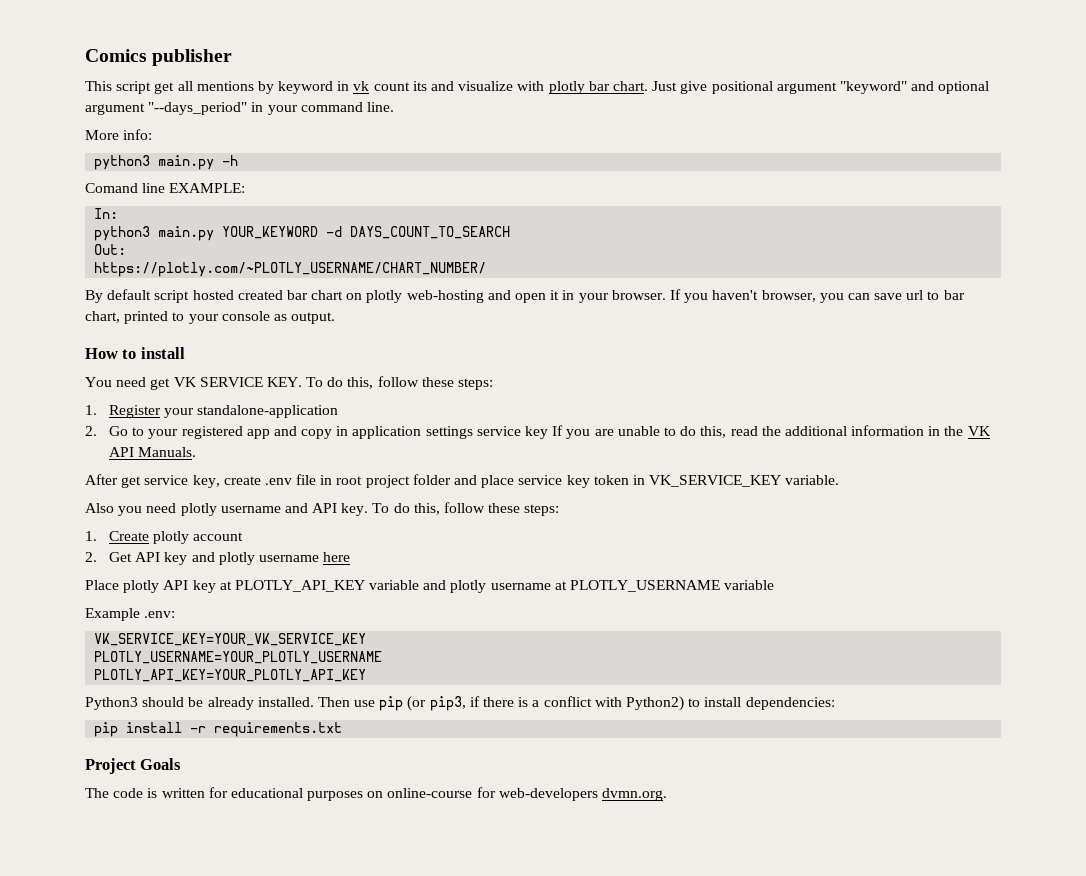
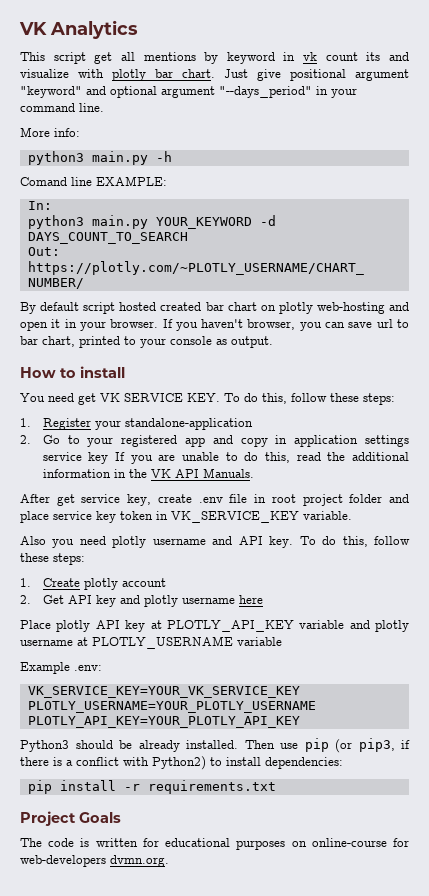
[85,49,233,66] Comics publisher -> [19,20,138,39] VK Analytics

